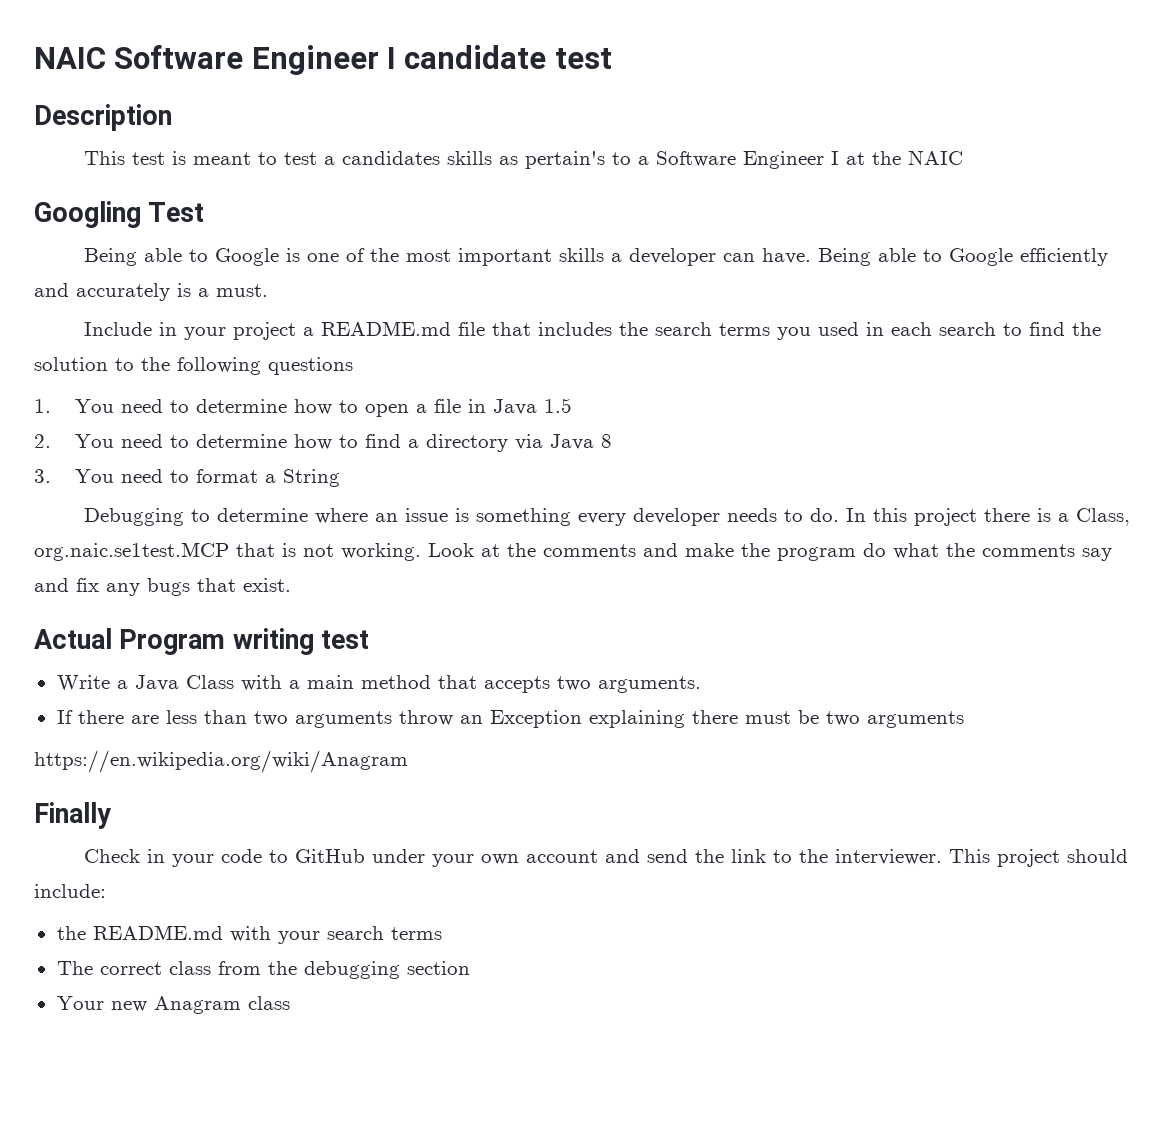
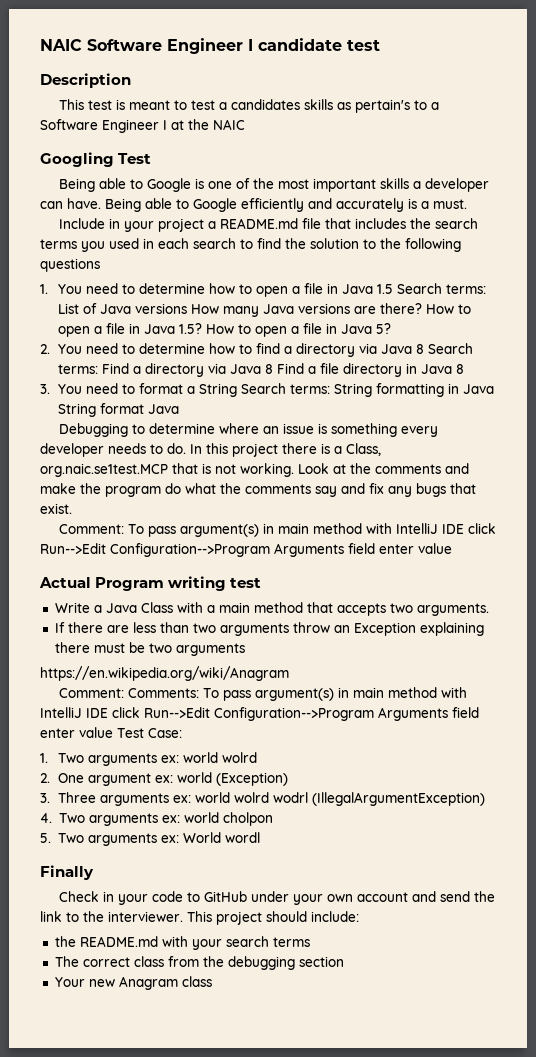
(572, 405) none -> [396,283,486,294] [57,303,471,317] [57,323,391,337] Search terms: List of Java versions How many Java versions are there? How to open a file in Java 1.5? How to open a file in Java 5?
(612, 441) none -> [427,343,473,354] [57,363,464,377] Search terms: Find a directory via Java 8 Find a file directory in Java 8
(340, 478) none -> [240,383,494,397] [57,403,179,417] Search terms: String formatting in Java String format Java
(291, 585) none -> [58,523,496,537] [40,543,452,557] // Comment: To pass argument(s) in main method with IntelliJ IDE click Run-->Edit Configuration-->Program Arguments field enter value
(408, 761) none -> [58,687,467,701] [40,707,479,721] [40,727,182,738] [40,752,257,766] [40,772,288,786] [40,792,485,806] [40,812,273,826] [40,832,260,846] // Comment: Comments: To pass argument(s) in main method with IntelliJ IDE click Run-->Edit Configuration-->Program Arguments field enter value Test Case: // 1. Two arguments ex: world wolrd // 2. One argument ex: world (Exception) // 3. Three arguments ex: world wolrd wodrl (IllegalArgumentException) // 4. Two arguments ex: world cholpon // 5. Two arguments ex: World wordl

